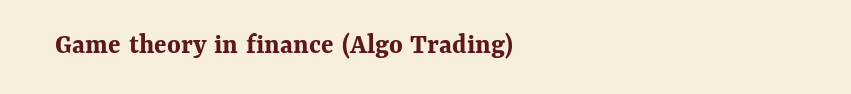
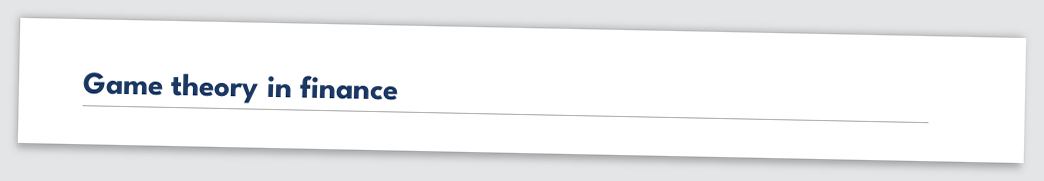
[341,32,514,59] (Algo Trading) -> (400, 88) none

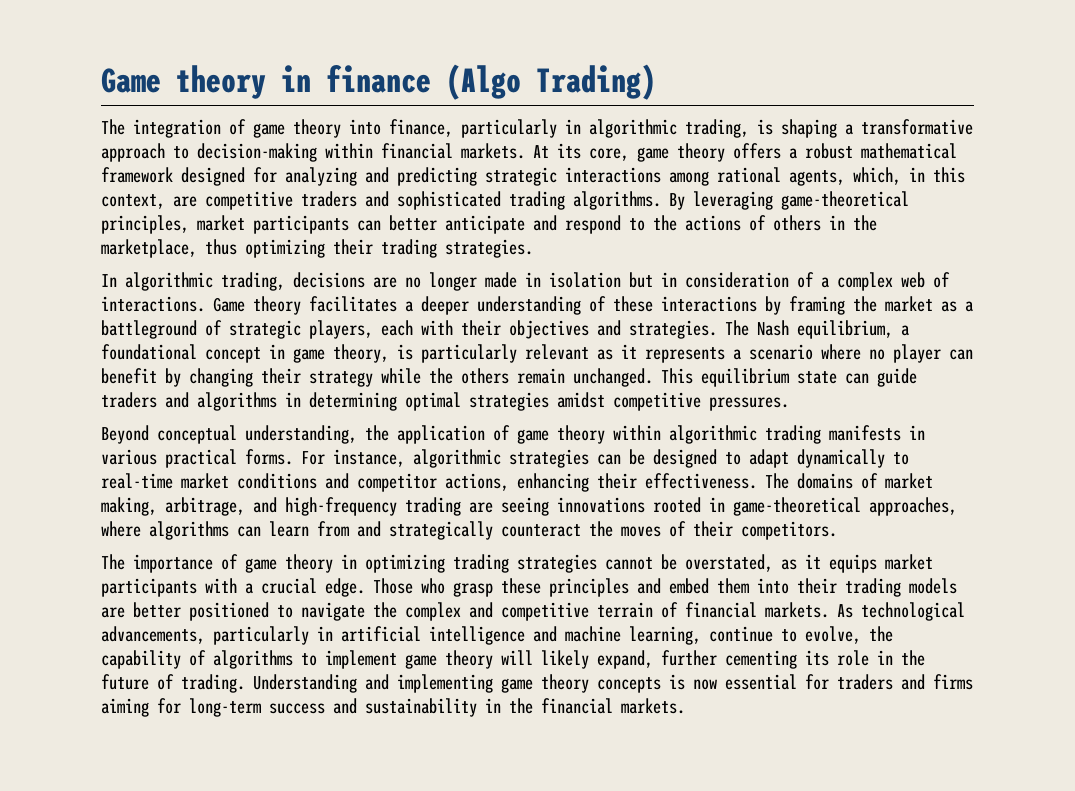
(400, 88) none -> [446,64,656,100] [101,119,973,138] [101,143,957,162] [101,167,965,186] [101,191,909,210] [101,215,877,234] [101,239,533,258] [101,272,950,291] [101,296,973,315] [101,320,909,339] [101,344,973,363] [101,368,917,387] [101,392,789,411] [101,425,925,444] [101,449,909,468] [101,473,933,492] [101,497,957,516] [101,521,837,540] [101,554,933,573] [101,578,957,597] [101,602,965,621] [101,626,893,645] [101,650,925,669] [101,674,973,693] [101,698,685,717] (Algo Trading) // The integration of game theory into finance, particularly in algorithmic trading, is shaping a transformative approach to decision-making within financial markets. At its core, game theory offers a robust mathematical framework designed for analyzing and predicting strategic interactions among rational agents, which, in this context, are competitive traders and sophisticated trading algorithms. By leveraging game-theoretical principles, market participants can better anticipate and respond to the actions of others in the marketplace, thus optimizing their trading strategies. // In algorithmic trading, decisions are no longer made in isolation but in consideration of a complex web of interactions. Game theory facilitates a deeper understanding of these interactions by framing the market as a battleground of strategic players, each with their objectives and strategies. The Nash equilibrium, a foundational concept in game theory, is particularly relevant as it represents a scenario where no player can benefit by changing their strategy while the others remain unchanged. This equilibrium state can guide traders and algorithms in determining optimal strategies amidst competitive pressures. // Beyond conceptual understanding, the application of game theory within algorithmic trading manifests in various practical forms. For instance, algorithmic strategies can be designed to adapt dynamically to real-time market conditions and competitor actions, enhancing their effectiveness. The domains of market making, arbitrage, and high-frequency trading are seeing innovations rooted in game-theoretical approaches, where algorithms can learn from and strategically counteract the moves of their competitors. // The importance of game theory in optimizing trading strategies cannot be overstated, as it equips market participants with a crucial edge. Those who grasp these principles and embed them into their trading models are better positioned to navigate the complex and competitive terrain of financial markets. As technological advancements, particularly in artificial intelligence and machine learning, continue to evolve, the capability of algorithms to implement game theory will likely expand, further cementing its role in the future of trading. Understanding and implementing game theory concepts is now essential for traders and firms aiming for long-term success and sustainability in the financial markets.

